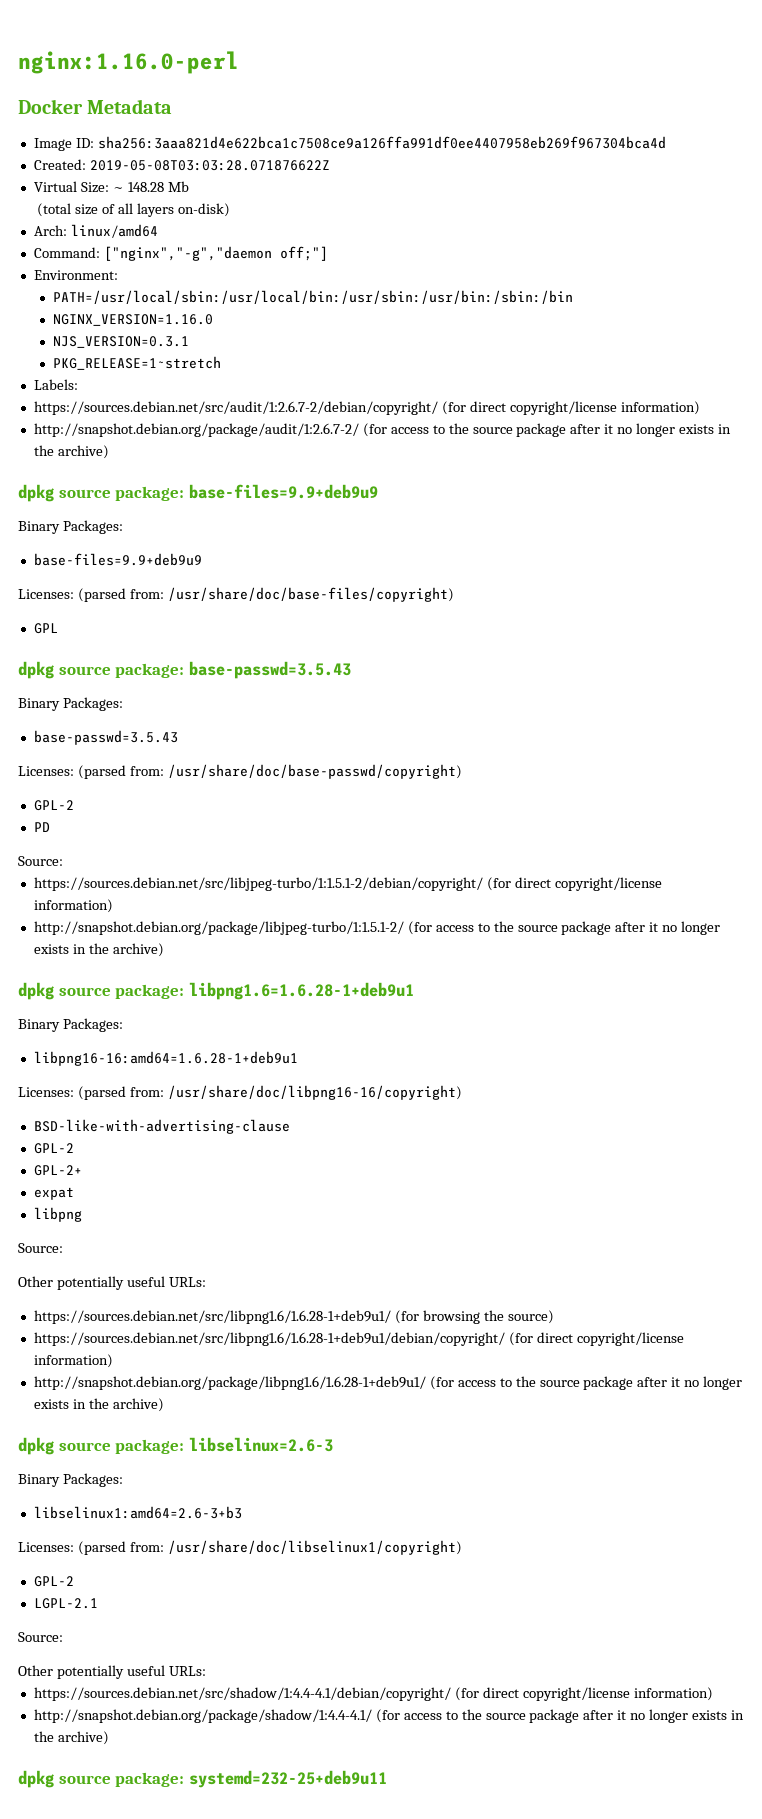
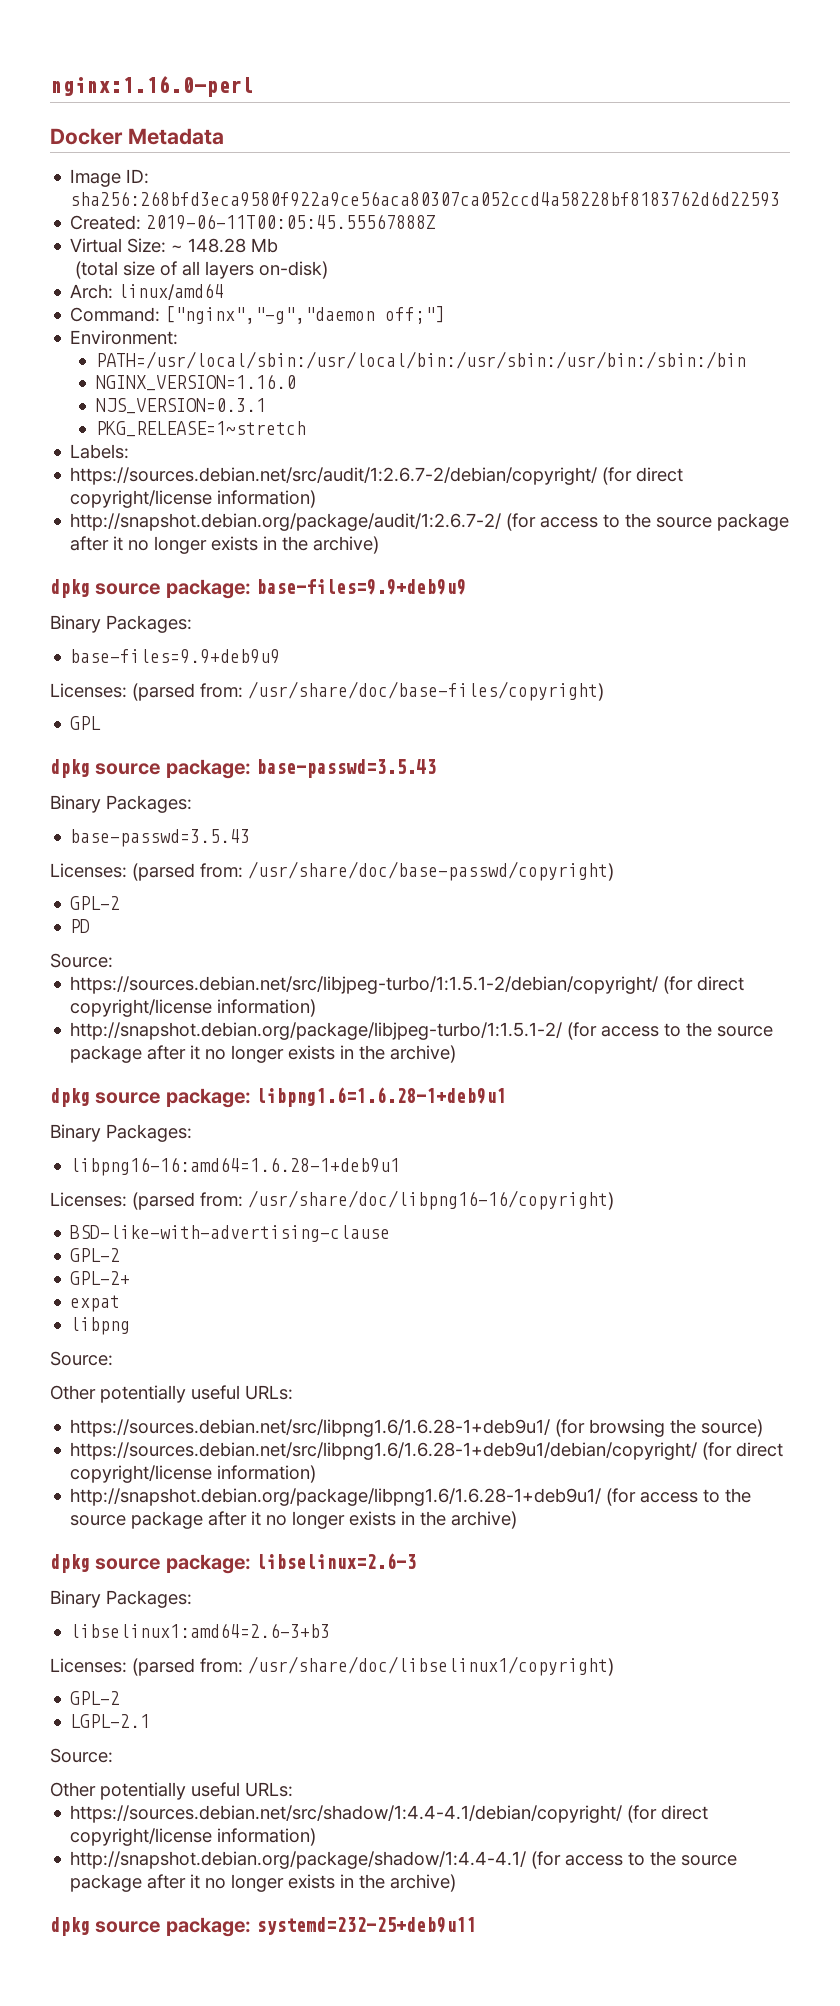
[97,136,666,149] sha256:3aaa821d4e622bca1c7508ce9a126ffa991df0ee4407958eb269f967304bca4d -> [70,191,781,207] sha256:268bfd3eca9580f922a9ce56aca80307ca052ccd4a58228bf8183762d6d22593
[89,160,330,171] 2019-05-08T03:03:28.071876622Z -> [146,214,437,230] 2019-06-11T00:05:45.55567888Z

